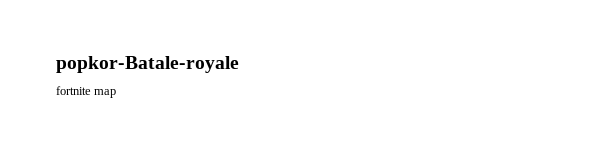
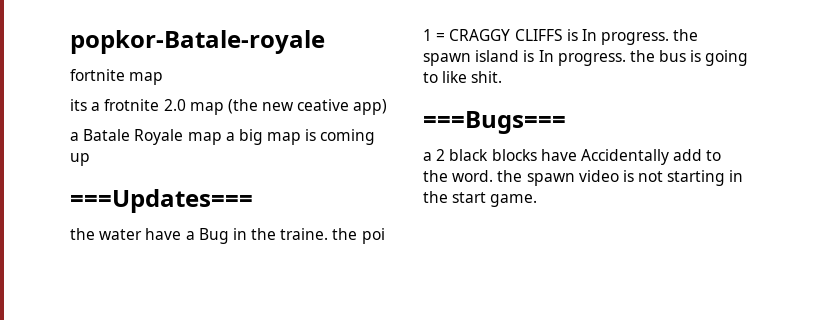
(117, 93) none -> [70,99,388,115] [70,129,376,145] [70,153,90,166] [70,189,253,213] [70,228,385,244] [423,29,699,45] [423,50,749,66] [423,71,503,83] [423,111,566,134] [423,149,722,165] [423,170,744,186] [423,191,538,207] // its a frotnite 2.0 map (the new ceative app) // a Batale Royale map a big map is coming up // ===Updates=== // the water have a Bug in the traine. the poi 1 = CRAGGY CLIFFS is In progress. the spawn island is In progress. the bus is going to like shit. // ===Bugs=== // a 2 black blocks have Accidentally add to the word. the spawn video is not starting in the start game.

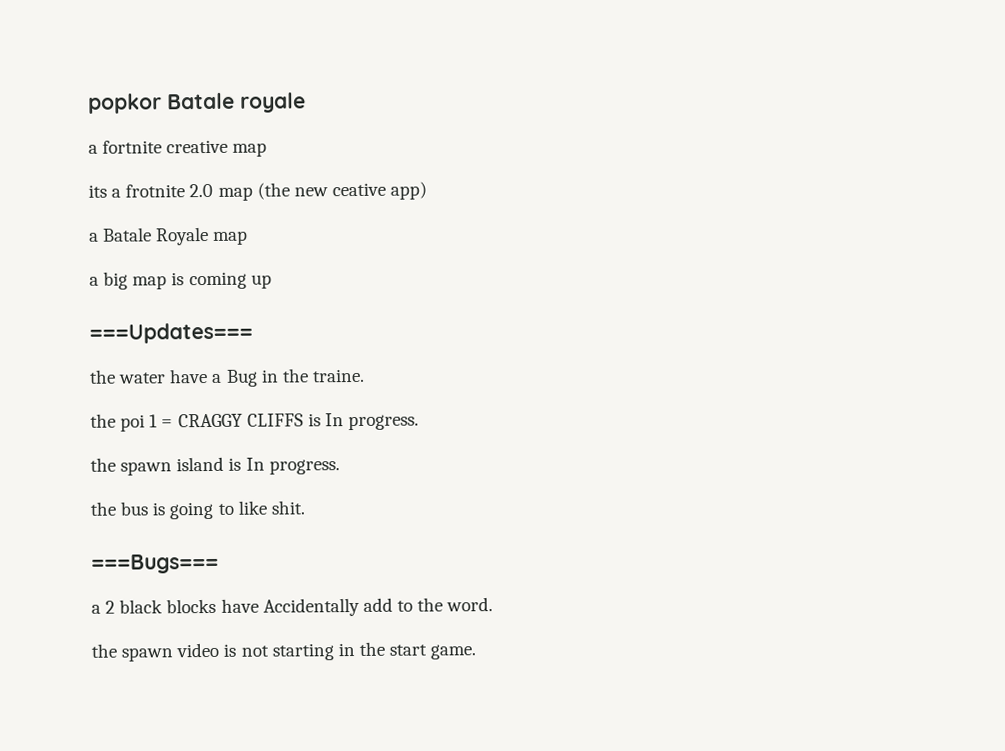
[70,30,325,54] [70,69,125,81] popkor-Batale-royale // fortnite -> [88,92,306,114] [88,139,229,154] popkor Batale royale // a fortnite creative
(222, 138) none -> (249, 237) //
(329, 234) none -> (365, 375) //
(670, 38) none -> (420, 422) //
(626, 59) none -> (340, 467) //
(494, 176) none -> (494, 604) //

